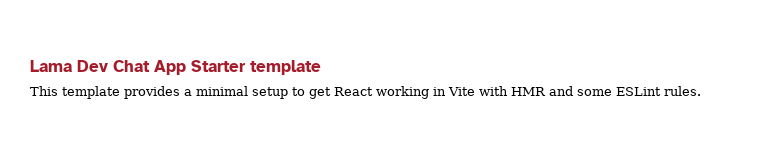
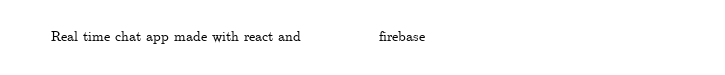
[30,60,321,75] [30,86,701,99] Lama Dev Chat App Starter template // This template provides a minimal setup to get React working in Vite with HMR and some ESLint rules. -> [51,31,425,44] Real time chat app made with react and firebase

